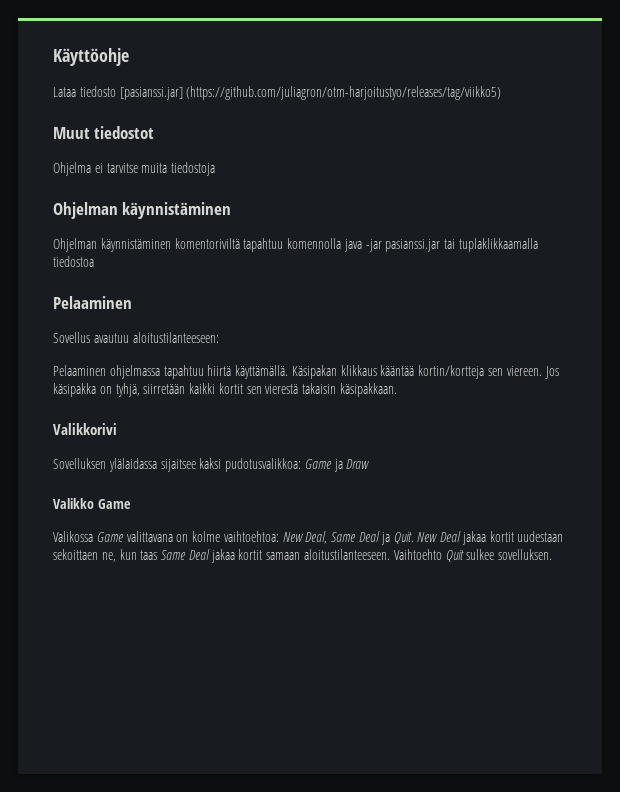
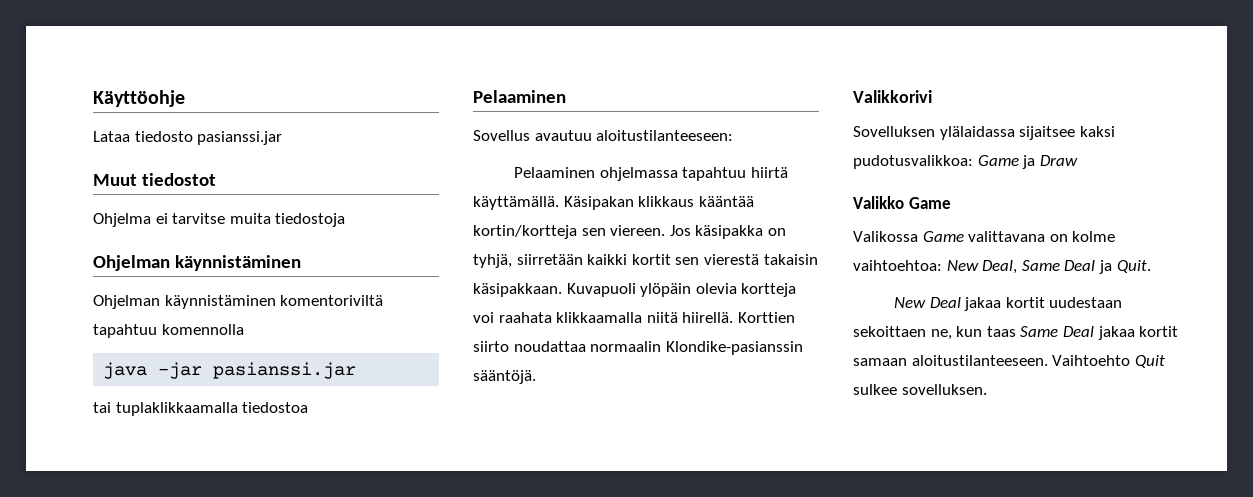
[119,86,502,100] [pasianssi.jar] (https://github.com/juliagron/otm-harjoitustyo/releases/tag/viikko5) -> [197,131,283,145] pasianssi.jar
(342, 243) none -> (244, 329) //
(441, 245) none -> (357, 370) //
(398, 390) none -> [566,283,797,297] [473,312,795,323] [473,341,803,355] [473,370,536,384] Kuvapuoli ylöpäin olevia kortteja voi raahata klikkaamalla niitä hiirellä. Korttien siirto noudattaa normaalin Klondike-pasianssin sääntöjä.
(414, 537) none -> (1151, 266) //

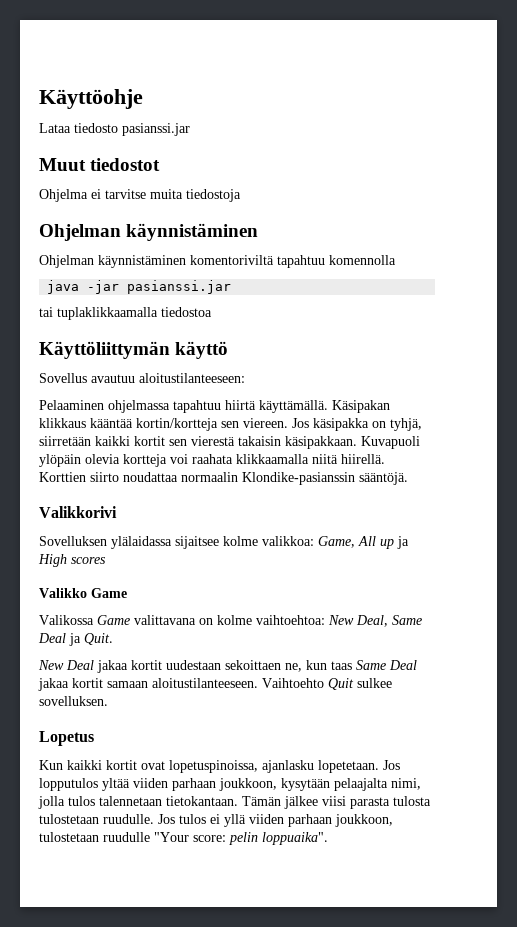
[473,90,566,103] Pelaaminen -> [39,341,229,359] Käyttöliittymän käyttö
[1079,126,1115,137] [853,155,1078,169] kaksi pudotusvalikkoa: Game ja Draw -> [223,536,409,549] [38,554,106,567] kolme valikkoa: Game, All up ja High scores
(987, 389) none -> [39,731,94,746] [39,760,400,773] [39,778,421,791] [38,796,431,809] [39,814,393,827] [39,832,328,845] // Lopetus // Kun kaikki kortit ovat lopetuspinoissa, ajanlasku lopetetaan. Jos lopputulos yltää viiden parhaan joukkoon, kysytään pelaajalta nimi, jolla tulos talennetaan tietokantaan. Tämän jälkee viisi parasta tulosta tulostetaan ruudulle. Jos tulos ei yllä viiden parhaan joukkoon, tulostetaan ruudulle "Your score: pelin loppuaika".

